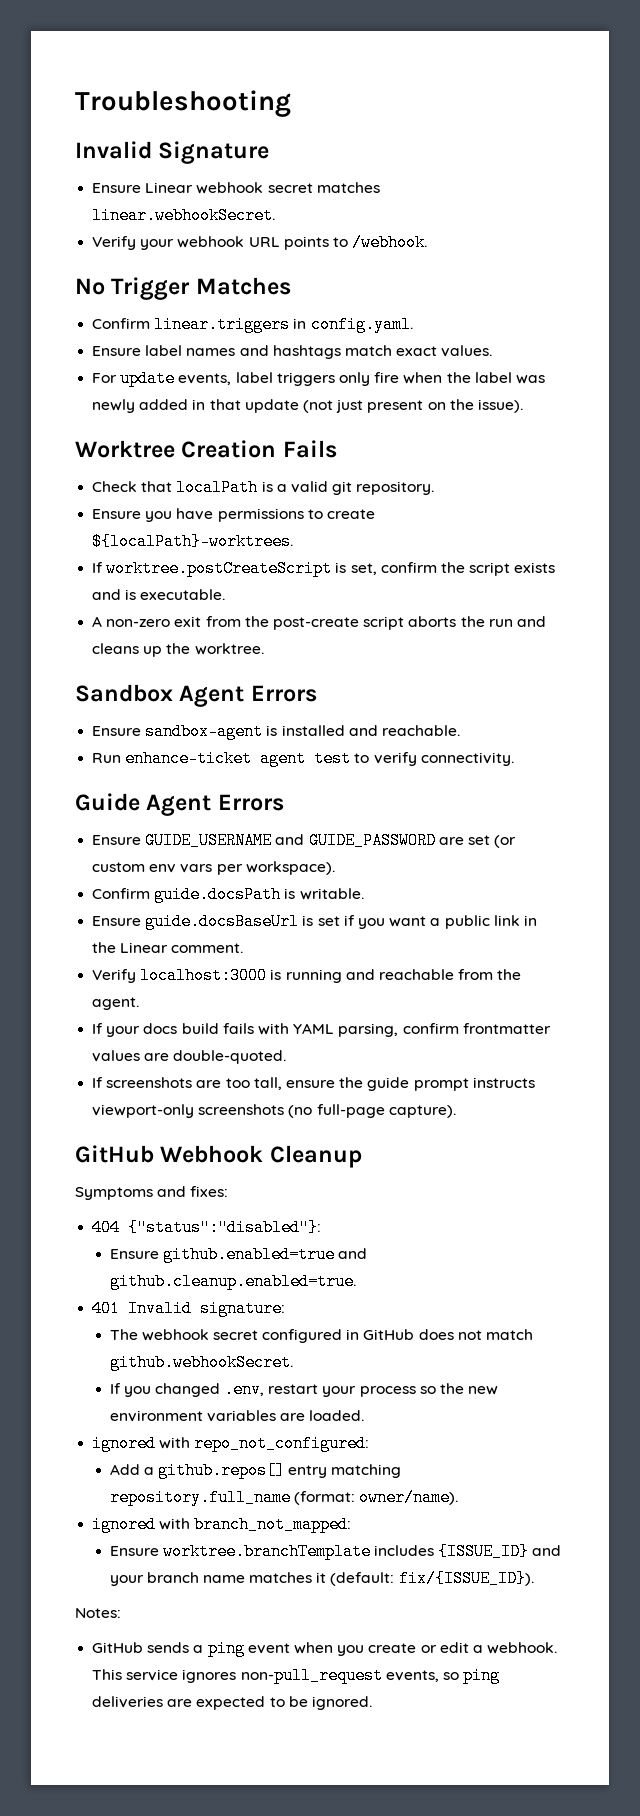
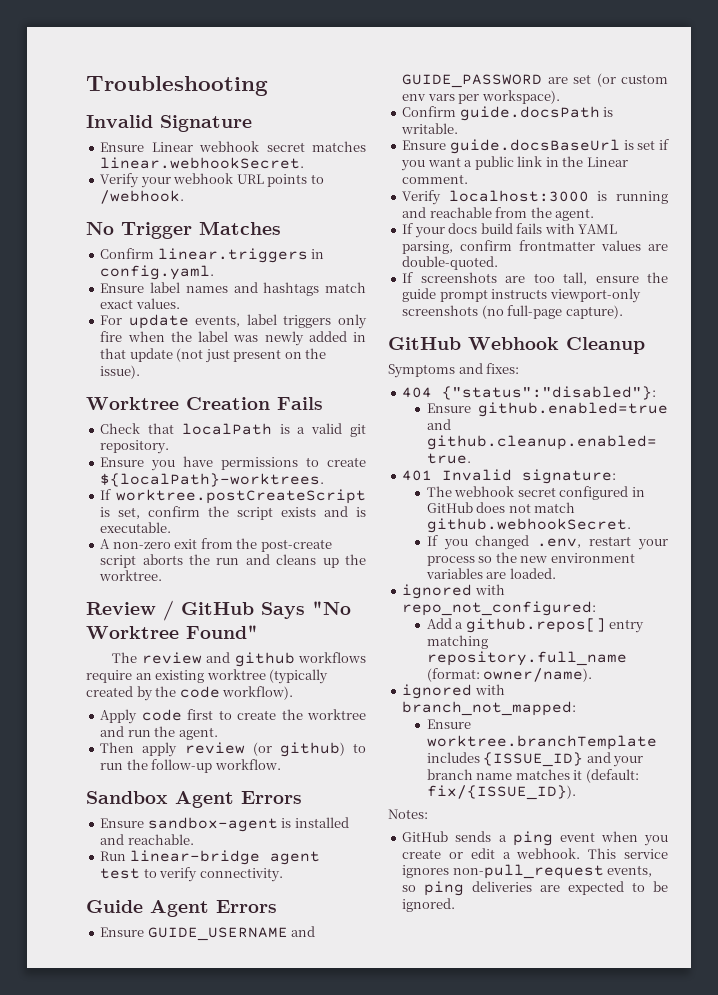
(264, 649) none -> [86,600,351,621] [86,625,258,639] [112,652,366,667] [86,669,329,684] [86,686,294,701] [100,709,366,724] [100,726,218,740] [100,742,366,757] [100,759,281,773] // Review / GitHub Says "No Worktree Found" // The review and github workflows require an existing worktree (typically created by the code workflow). // Apply code first to create the worktree and run the agent. // Then apply review (or github) to run the follow-up workflow.
[125,750,253,767] enhance-ticket -> [129,850,260,865] linear-bridge

